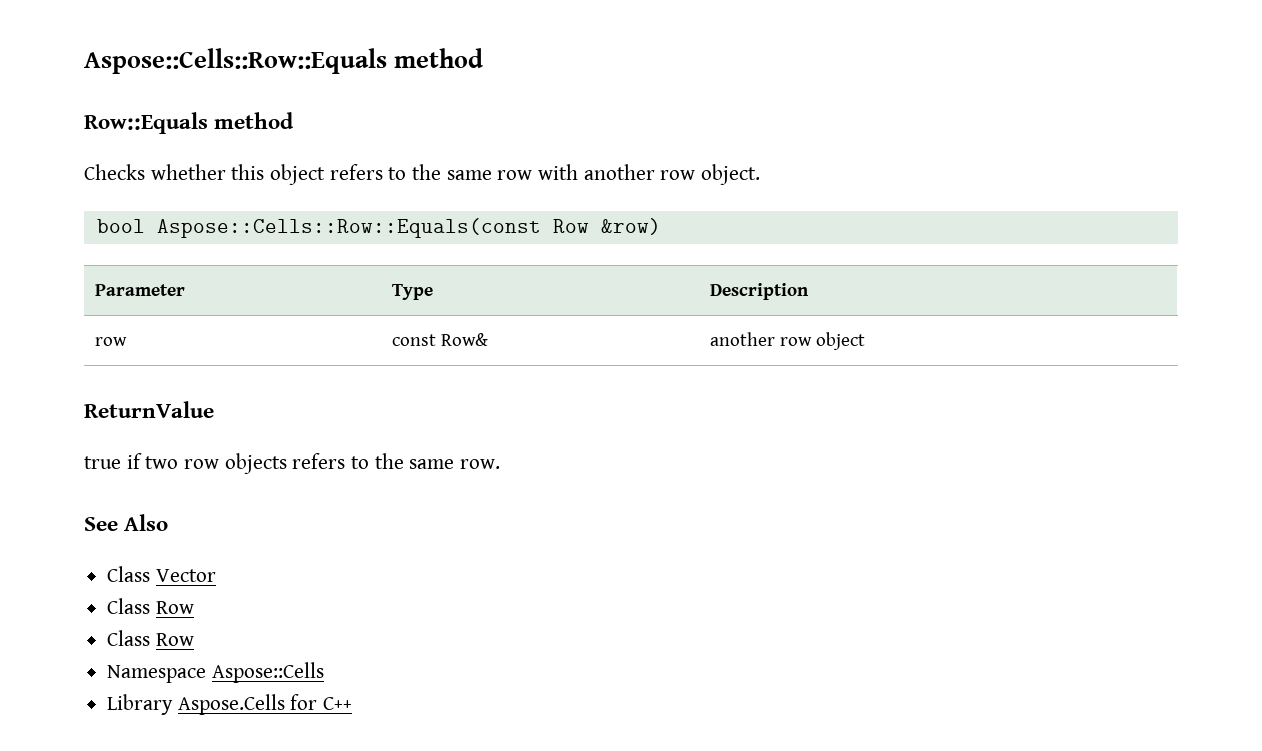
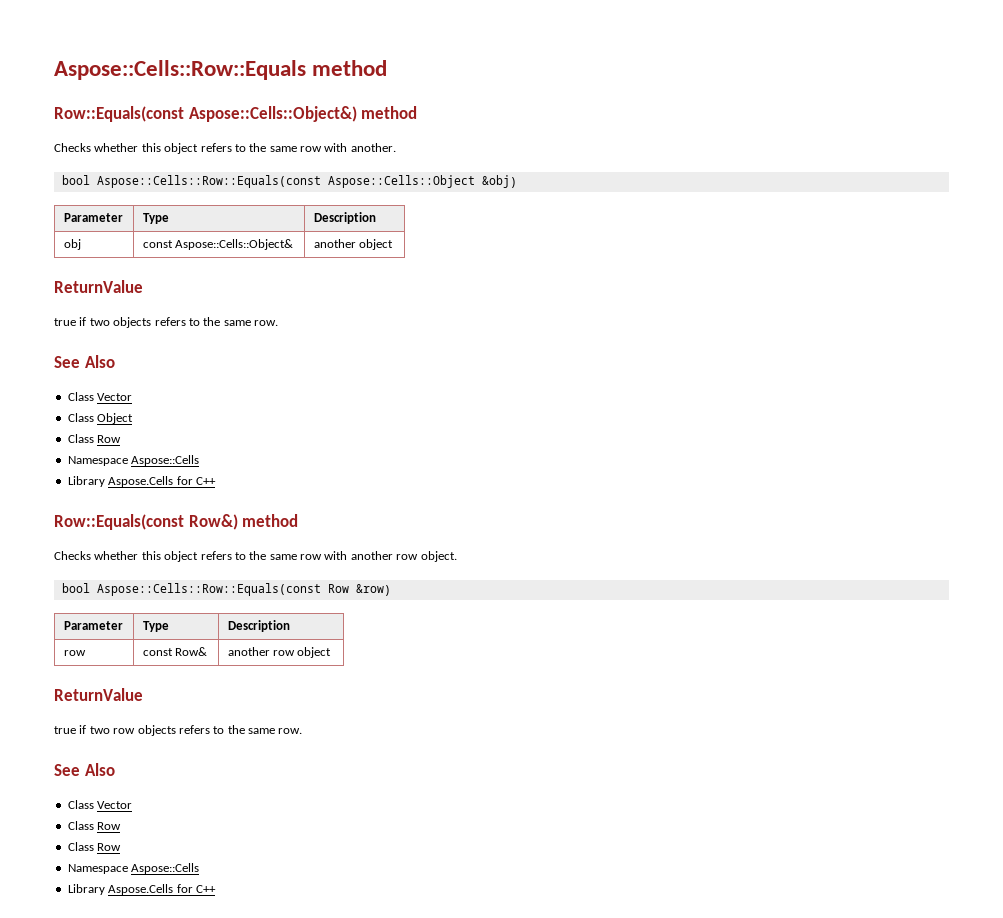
[84,112,208,134] Row::Equals -> [54,106,418,122] [54,143,396,154] [61,175,517,188] [63,213,123,222] [142,213,169,224] [313,212,376,224] [63,239,81,250] [142,239,293,250] [313,239,393,250] [54,280,143,293] [54,317,278,328] [54,355,115,368] [67,392,133,401] [67,413,134,424] [67,434,122,443] [67,455,200,466] [67,476,216,487] [54,514,238,530] Row::Equals(const Aspose::Cells::Object&) method // Checks whether this object refers to the same row with another. // bool Aspose::Cells::Row::Equals(const Aspose::Cells::Object &obj) // Parameter | Type | Description // obj | const Aspose::Cells::Object& | another object // ReturnValue // true if two objects refers to the same row. // See Also // Class Vector // Class Object // Class Row // Namespace Aspose::Cells // Library Aspose.Cells for C++ // Row::Equals(const Row&)

